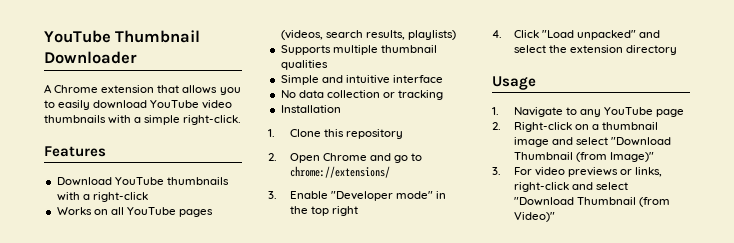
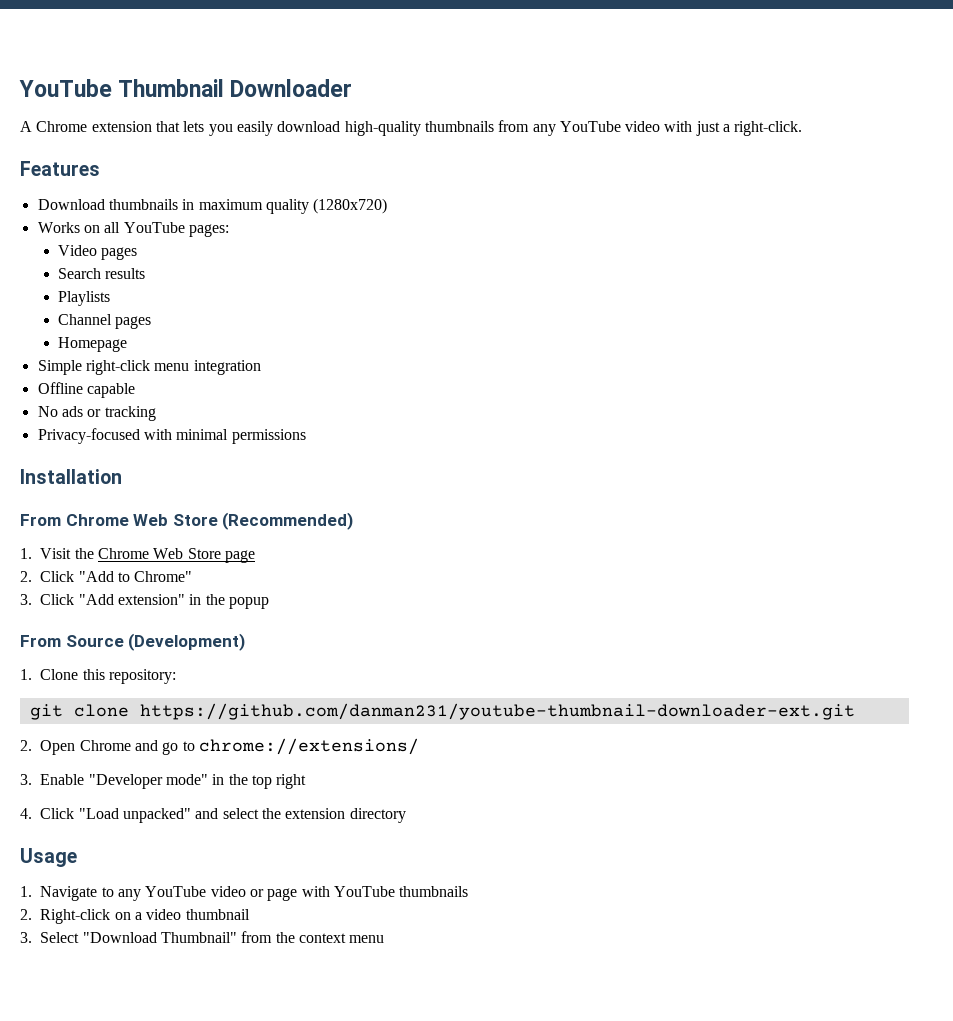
[182,85,241,95] [44,100,233,110] [44,115,242,125] [44,146,106,157] [56,177,229,186] [56,192,148,202] allows you to easily download YouTube video thumbnails with a simple right-click. // Features // Download YouTube thumbnails with a right-click -> [183,120,803,136] [20,161,100,176] [37,198,388,214] lets you easily download high-quality thumbnails from any YouTube video with just a right-click. // Features // Download thumbnails in maximum quality (1280x720)
[179,209,214,217] [280,30,456,40] [280,45,437,55] [280,60,328,70] [280,75,443,85] pages (videos, search results, playlists) // Supports multiple thumbnail qualities // Simple and intuitive interface -> [188,224,229,237] [57,245,138,260] [57,268,146,279] [57,291,110,306] [57,314,152,329] [57,337,127,352] [37,360,261,375] [37,382,135,398] pages: // Video pages // Search results // Playlists // Channel pages // Homepage // Simple right-click menu integration // Offline capable
[298,90,380,98] data collection -> [61,406,83,417] ads
[280,105,341,113] Installation -> [37,428,306,444] [20,469,122,484] [20,512,354,530] [20,548,255,563] [20,571,193,582] [20,594,269,609] [20,633,246,651] Privacy-focused with minimal permissions // Installation // From Chrome Web Store (Recommended) // 1. Visit the Chrome Web Store page // 2. Click "Add to Chrome" // 3. Click "Add extension" in the popup // From Source (Development)
[345,129,403,139] repository -> [109,669,177,684] [29,703,855,720] repository: // git clone https://github.com/danman231/youtube-thumbnail-downloader-ext.git
[656,109,685,117] page -> [210,886,469,901] video or page with YouTube thumbnails
[601,122,658,130] [513,137,671,147] [513,152,654,162] [492,167,663,177] [513,182,628,192] [513,197,670,207] [513,212,555,222] thumbnail image and select "Download Thumbnail (from Image)" // 3. For video previews or links, right-click and select "Download Thumbnail (from Video)" -> [146,909,250,920] [20,931,385,943] video thumbnail // 3. Select "Download Thumbnail" from the context menu

